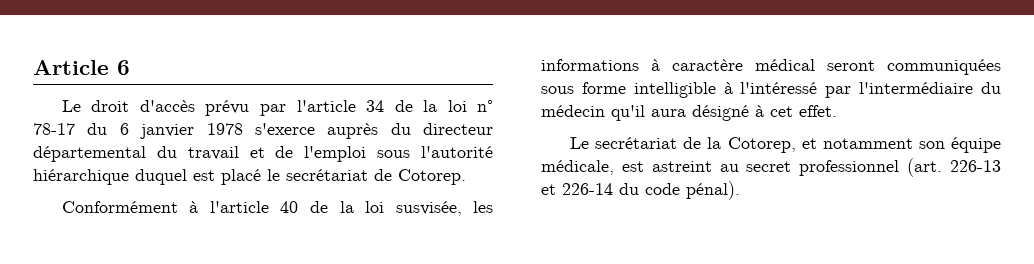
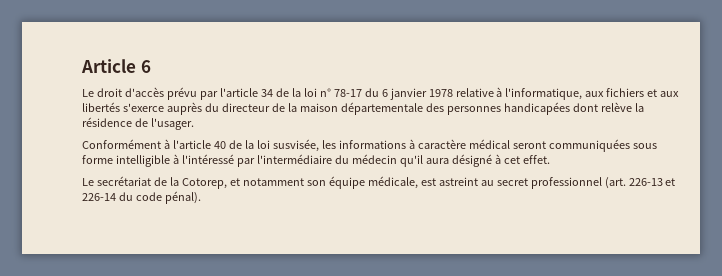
[254,123,493,139] [33,146,493,162] [33,169,466,185] s'exerce auprès du directeur départemental du travail et de l'emploi sous l'autorité hiérarchique duquel est placé le secrétariat de Cotorep. -> [455,87,680,100] [82,102,644,115] [82,117,194,130] relative à l'informatique, aux fichiers et aux libertés s'exerce auprès du directeur de la maison départementale des personnes handicapées dont relève la résidence de l'usager.

